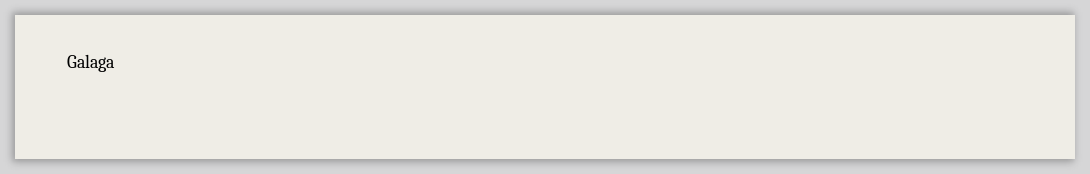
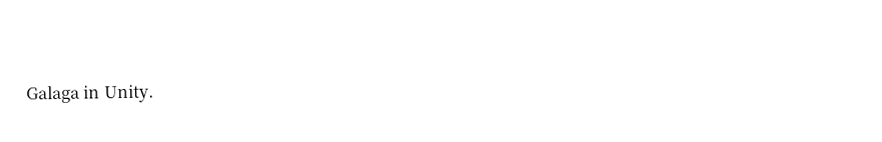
(115, 63) none -> [83,84,154,104] in Unity.

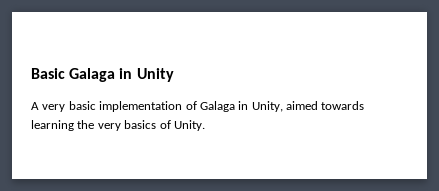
[26,85,101,104] Galaga in -> [31,68,174,82] [31,101,365,112] [31,120,171,131] Basic Galaga in Unity // A very basic implementation of Galaga in Unity, aimed towards learning the very basics of

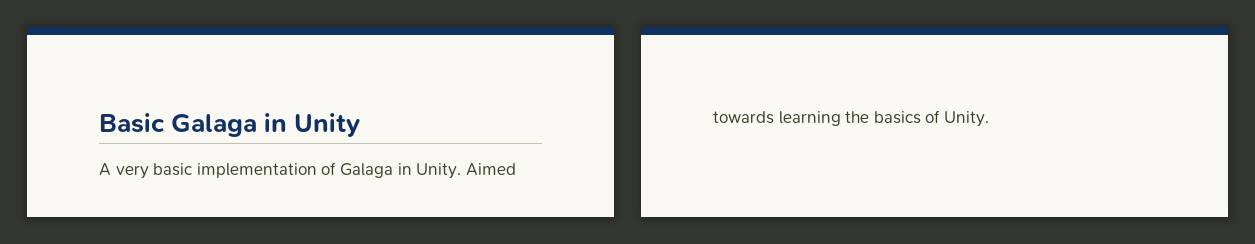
[251,101,318,112] Unity, aimed -> [416,163,516,179] Unity. Aimed
[97,123,121,131] very -> (870, 117) none

